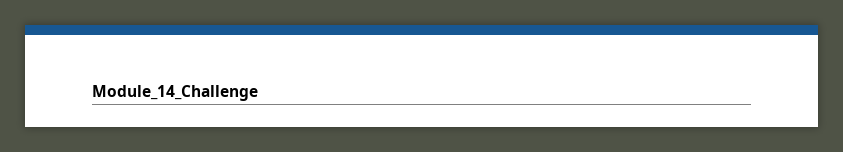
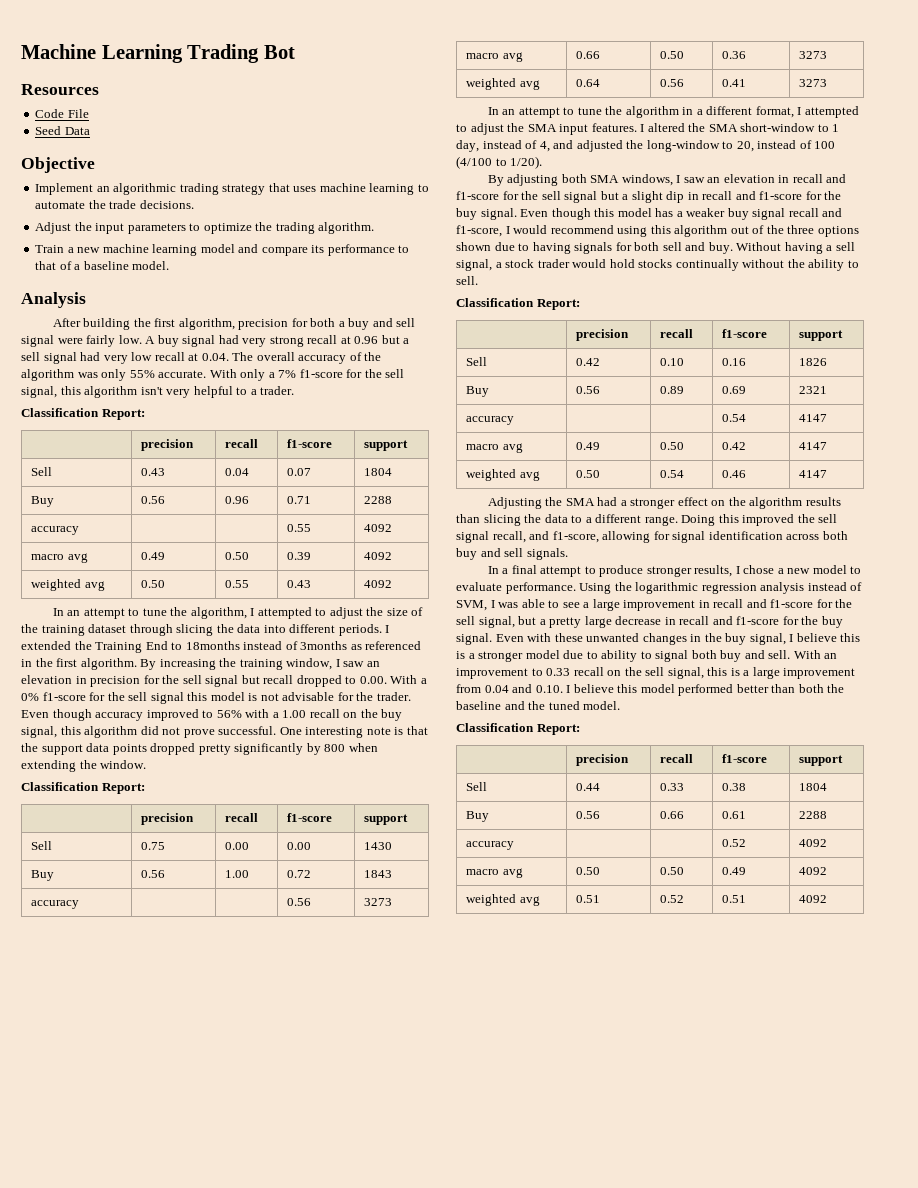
[92,85,258,101] Module_14_Challenge -> [21,44,295,63] [21,84,99,95] [35,109,89,118] [35,126,90,135] [21,157,95,173] [35,183,429,195] [35,200,194,209] [35,222,375,234] [35,244,410,256] [35,261,170,270] [21,292,86,308] [52,318,416,330] [21,335,410,347] [21,352,382,364] [21,369,405,381] [21,386,295,398] [21,408,145,420] [141,439,195,451] [225,439,259,448] [287,439,333,448] [364,440,409,451] [31,467,53,476] [141,468,166,476] [225,468,250,476] [287,468,312,476] [364,468,393,476] [31,496,55,507] [141,496,166,504] [225,496,250,504] [287,496,312,504] [364,496,393,504] [31,526,80,535] [287,524,312,532] [364,524,393,532] [31,553,88,563] [141,552,166,560] [225,552,250,560] [287,552,312,560] [364,552,393,560] [31,579,105,591] [141,580,166,588] [225,580,250,588] [287,580,312,588] [364,580,393,588] [52,607,424,619] [21,624,390,636] [21,641,422,653] [21,658,380,670] [21,675,427,687] [21,692,411,704] [21,709,403,721] [21,726,428,738] [21,743,378,755] [21,760,147,772] [21,782,145,794] [141,813,195,825] [225,813,259,822] [287,813,333,822] [364,814,409,825] [31,841,53,850] [141,842,166,850] [225,842,250,850] [287,842,312,850] [364,842,393,850] [31,870,55,881] [141,870,166,878] [225,870,250,878] [287,870,312,878] [364,870,393,878] [31,900,80,909] [287,898,312,906] [364,898,393,906] [466,52,523,62] [576,51,601,59] [660,51,685,59] [722,51,747,59] [799,51,828,59] [466,78,540,90] [576,79,601,87] [660,79,685,87] [722,79,747,87] [799,79,828,87] [487,106,859,118] [456,123,840,135] [456,140,836,152] [456,156,543,169] [487,174,847,186] [456,191,842,203] [456,208,843,220] [456,225,859,237] [456,242,855,254] [456,259,859,271] [456,276,478,285] [456,298,580,310] [576,329,630,341] [660,329,694,338] [722,329,768,338] [799,330,844,341] [466,357,488,366] [576,358,601,366] [660,358,685,366] [722,358,747,366] [799,358,828,366] [466,386,490,397] [576,386,601,394] [660,386,685,394] [722,386,747,394] [799,386,828,394] [466,416,515,425] [722,414,747,422] [799,414,828,422] [466,443,523,453] [576,442,601,450] [660,442,685,450] [722,442,747,450] [799,442,828,450] [466,469,540,481] [576,470,601,478] [660,470,685,478] [722,470,747,478] [799,470,828,478] [487,497,841,509] [456,514,838,526] [456,531,848,543] [456,548,568,560] [487,565,862,577] [456,582,863,594] [456,599,853,611] [456,616,843,628] [456,633,861,645] [456,650,838,662] [456,667,856,679] [456,684,845,696] [456,701,621,710] [456,723,580,735] [576,754,630,766] [660,754,694,763] [722,754,768,763] [799,755,844,766] [466,782,488,791] [576,783,601,791] [660,783,685,791] [722,783,747,791] [799,783,828,791] [466,811,490,822] [576,811,601,819] [660,811,685,819] [722,811,747,819] [799,811,828,819] [466,841,515,850] [722,839,747,847] [799,839,828,847] [466,868,523,878] [576,867,601,875] [660,867,685,875] [722,867,747,875] [799,867,828,875] [466,894,540,906] [576,895,601,903] [660,895,685,903] [722,895,747,903] [799,895,828,903] Machine Learning Trading Bot // Resources // Code File // Seed Data // Objective // Implement an algorithmic trading strategy that uses machine learning to automate the trade decisions. // Adjust the input parameters to optimize the trading algorithm. // Train a new machine learning model and compare its performance to that of a baseline model. // Analysis // After building the first algorithm, precision for both a buy and sell signal were fairly low. A buy signal had very strong recall at 0.96 but a sell signal had very low recall at 0.04. The overall accuracy of the algorithm was only 55% accurate. With only a 7% f1-score for the sell signal, this algorithm isn't very helpful to a trader. // Classification Report: // | precision | recall | f1-score | support // Sell | 0.43 | 0.04 | 0.07 | 1804 // Buy | 0.56 | 0.96 | 0.71 | 2288 // accuracy | | | 0.55 | 4092 // macro avg | 0.49 | 0.50 | 0.39 | 4092 // weighted avg | 0.50 | 0.55 | 0.43 | 4092 // In an attempt to tune the algorithm, I attempted to adjust the size of the training dataset through slicing the data into different periods. I extended the Training End to 18months instead of 3months as referenced in the first algorithm. By increasing the training window, I saw an elevation in precision for the sell signal but recall dropped to 0.00. With a 0% f1-score for the sell signal this model is not advisable for the trader. Even though accuracy improved to 56% with a 1.00 recall on the buy signal, this algorithm did not prove successful. One interesting note is that the support data points dropped pretty significantly by 800 when extending the window. // Classification Report: // | precision | recall | f1-score | support // Sell | 0.75 | 0.00 | 0.00 | 1430 // Buy | 0.56 | 1.00 | 0.72 | 1843 // accuracy | | | 0.56 | 3273 // macro avg | 0.66 | 0.50 | 0.36 | 3273 // weighted avg | 0.64 | 0.56 | 0.41 | 3273 // In an attempt to tune the algorithm in a different format, I attempted to adjust the SMA input features. I altered the SMA short-window to 1 day, instead of 4, and adjusted the long-window to 20, instead of 100 (4/100 to 1/20). // By adjusting both SMA windows, I saw an elevation in recall and f1-score for the sell signal but a slight dip in recall and f1-score for the buy signal. Even though this model has a weaker buy signal recall and f1-score, I would recommend using this algorithm out of the three options shown due to having signals for both sell and buy. Without having a sell signal, a stock trader would hold stocks continually without the ability to sell. // Classification Report: // | precision | recall | f1-score | support // Sell | 0.42 | 0.10 | 0.16 | 1826 // Buy | 0.56 | 0.89 | 0.69 | 2321 // accuracy | | | 0.54 | 4147 // macro avg | 0.49 | 0.50 | 0.42 | 4147 // weighted avg | 0.50 | 0.54 | 0.46 | 4147 // Adjusting the SMA had a stronger effect on the algorithm results than slicing the data to a different range. Doing this improved the sell signal recall, and f1-score, allowing for signal identification across both buy and sell signals. // In a final attempt to produce stronger results, I chose a new model to evaluate performance. Using the logarithmic regression analysis instead of SVM, I was able to see a large improvement in recall and f1-score for the sell signal, but a pretty large decrease in recall and f1-score for the buy signal. Even with these unwanted changes in the buy signal, I believe this is a stronger model due to ability to signal both buy and sell. With an improvement to 0.33 recall on the sell signal, this is a large improvement from 0.04 and 0.10. I believe this model performed better than both the baseline and the tuned model. // Classification Report: // | precision | recall | f1-score | support // Sell | 0.44 | 0.33 | 0.38 | 1804 // Buy | 0.56 | 0.66 | 0.61 | 2288 // accuracy | | | 0.52 | 4092 // macro avg | 0.50 | 0.50 | 0.49 | 4092 // weighted avg | 0.51 | 0.52 | 0.51 | 4092

